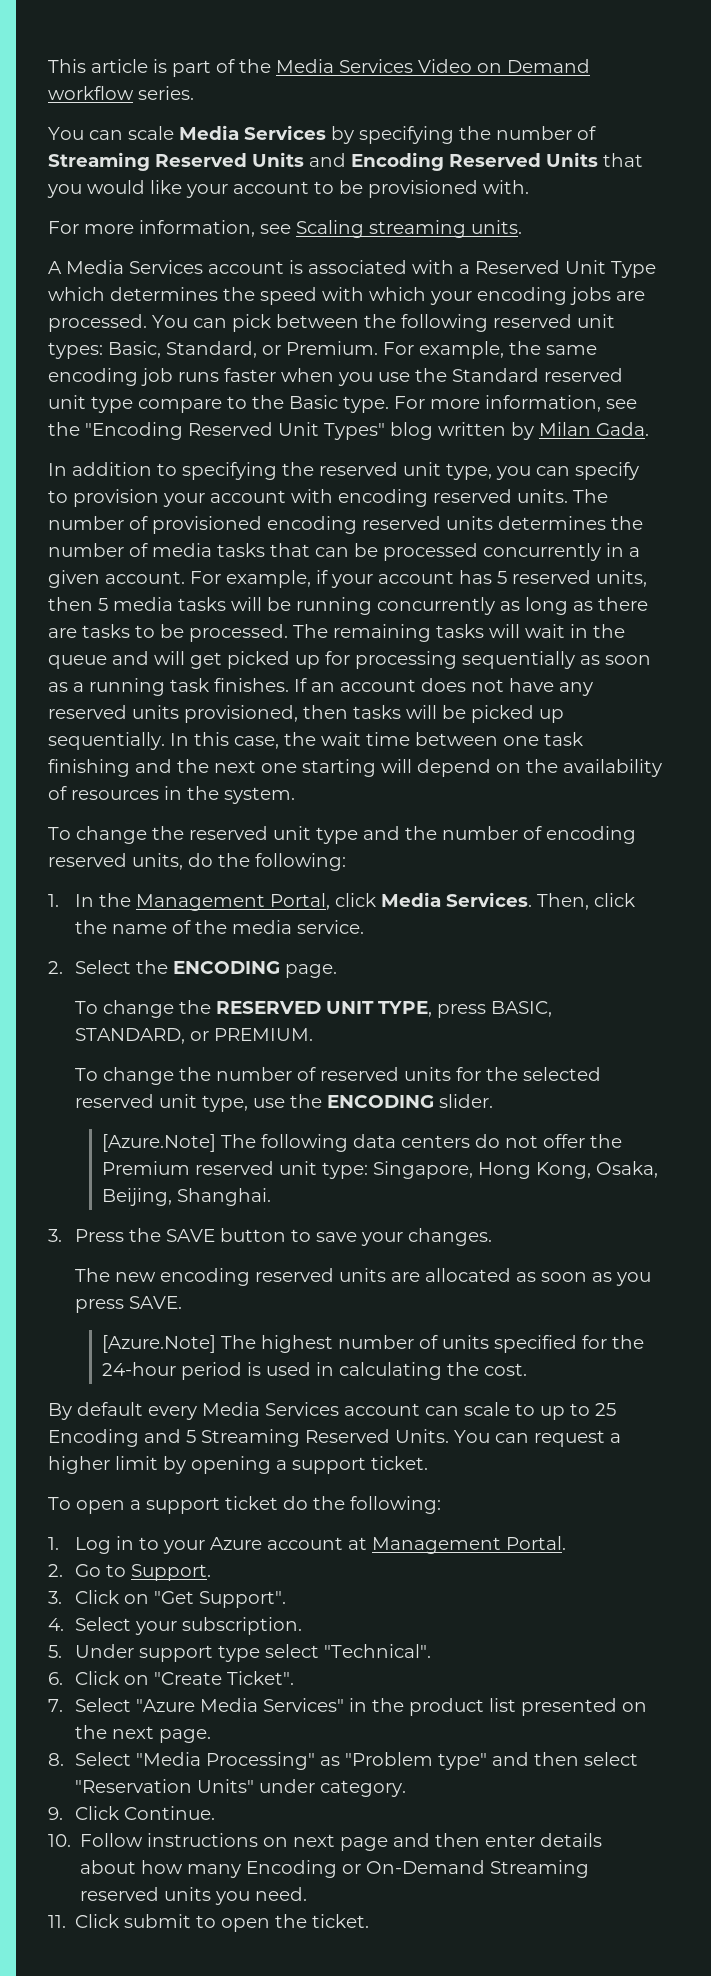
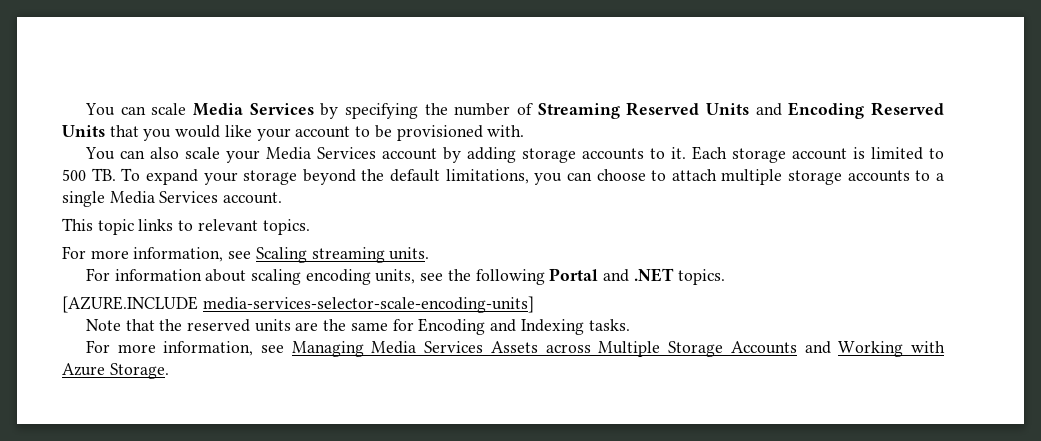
[48,59,590,77] [48,86,194,100] This article is part of the Media Services Video on Demand workflow series. // -> (84, 109) none
(529, 187) none -> [84,146,944,163] [62,168,945,185] [62,191,283,207] [62,218,310,235] // You can also scale your Media Services account by adding storage accounts to it. Each storage account is limited to 500 TB. To expand your storage beyond the default limitations, you can choose to attach multiple storage accounts to a single Media Services account. // This topic links to relevant topics.
[48,260,656,278] [48,287,645,305] [48,314,615,332] [48,341,597,359] [48,368,623,386] [48,395,637,413] [48,422,649,440] [48,462,639,480] [48,489,608,507] [48,516,643,534] [48,543,640,561] [48,570,647,588] [48,597,648,615] [48,624,625,642] [48,651,651,669] [48,678,593,696] [48,705,564,723] [48,732,583,750] [48,759,662,777] [48,786,295,804] [48,826,636,844] [48,853,346,871] [48,892,636,911] [75,920,365,934] [48,960,338,978] [75,1000,553,1018] [75,1028,314,1044] [75,1067,602,1085] [75,1094,494,1112] [102,1134,623,1152] [102,1161,659,1179] [102,1188,272,1206] [48,1228,493,1246] [75,1268,652,1286] [75,1296,183,1313] [102,1335,645,1353] [102,1362,528,1380] [48,1402,616,1420] [48,1429,621,1447] [48,1456,428,1474] [48,1496,441,1514] [48,1536,567,1554] [48,1564,212,1581] [48,1590,287,1608] [48,1617,303,1635] [48,1644,432,1662] [48,1671,295,1685] [48,1698,648,1716] [75,1725,212,1743] [48,1752,639,1770] [75,1779,407,1797] [48,1806,216,1820] [48,1833,603,1851] [80,1860,590,1878] [80,1887,308,1905] [48,1914,370,1932] A Media Services account is associated with a Reserved Unit Type which determines the speed with which your encoding jobs are processed. You can pick between the following reserved unit types: Basic, Standard, or Premium. For example, the same encoding job runs faster when you use the Standard reserved unit type compare to the Basic type. For more information, see the "Encoding Reserved Unit Types" blog written by Milan Gada. // In addition to specifying the reserved unit type, you can specify to provision your account with encoding reserved units. The number of provisioned encoding reserved units determines the number of media tasks that can be processed concurrently in a given account. For example, if your account has 5 reserved units, then 5 media tasks will be running concurrently as long as there are tasks to be processed. The remaining tasks will wait in the queue and will get picked up for processing sequentially as soon as a running task finishes. If an account does not have any reserved units provisioned, then tasks will be picked up sequentially. In this case, the wait time between one task finishing and the next one starting will depend on the availability of resources in the system. // To change the reserved unit type and the number of encoding reserved units, do the following: // 1. In the Management Portal, click Media Services. Then, click the name of the media service. // 2. Select the ENCODING page. // To change the RESERVED UNIT TYPE, press BASIC, STANDARD, or PREMIUM. // To change the number of reserved units for the selected reserved unit type, use the ENCODING slider. // [Azure.Note] The following data centers do not offer the Premium reserved unit type: Singapore, Hong Kong, Osaka, Beijing, Shanghai. // 3. Press the SAVE button to save your changes. // The new encoding reserved units are allocated as soon as you press SAVE. // [Azure.Note] The highest number of units specified for the 24-hour period is used in calculating the cost. // By default every Media Services account can scale to up to 25 Encoding and 5 Streaming Reserved Units. You can request a higher limit by opening a support ticket. // To open a support ticket do the following: // 1. Log in to your Azure account at Management Portal. // 2. Go to Support. // 3. Click on "Get Support". // 4. Select your subscription. // 5. Under support type select "Technical". // 6. Click on "Create Ticket". // 7. Select "Azure Media Services" in the product list presented on the next page. // 8. Select "Media Processing" as "Problem type" and then select "Reservation Units" under category. // 9. Click Continue. // 10. Follow instructions on next page and then enter details about how many Encoding or On-Demand Streaming reserved units you need. // 11. Click submit to open the ticket. -> [85,268,725,285] [62,296,534,313] [85,318,630,335] [85,340,946,357] [62,363,169,379] For information about scaling encoding units, see the following Portal and .NET topics. // [AZURE.INCLUDE media-services-selector-scale-encoding-units] // Note that the reserved units are the same for Encoding and Indexing tasks. // For more information, see Managing Media Services Assets across Multiple Storage Accounts and Working with Azure Storage.

